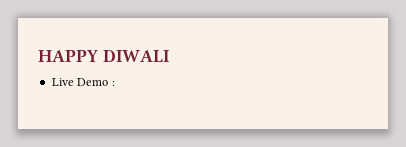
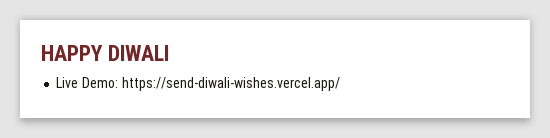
[77,78,115,86] Demo : -> [82,77,340,91] Demo: https://send-diwali-wishes.vercel.app/

